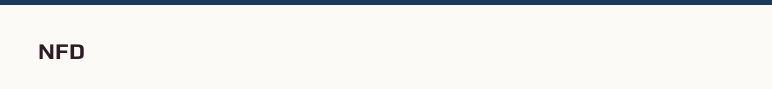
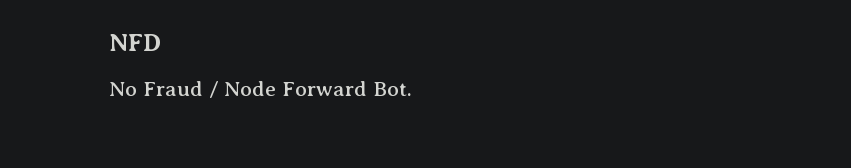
(85, 51) none -> [109,81,413,98] // No Fraud / Node Forward Bot.

